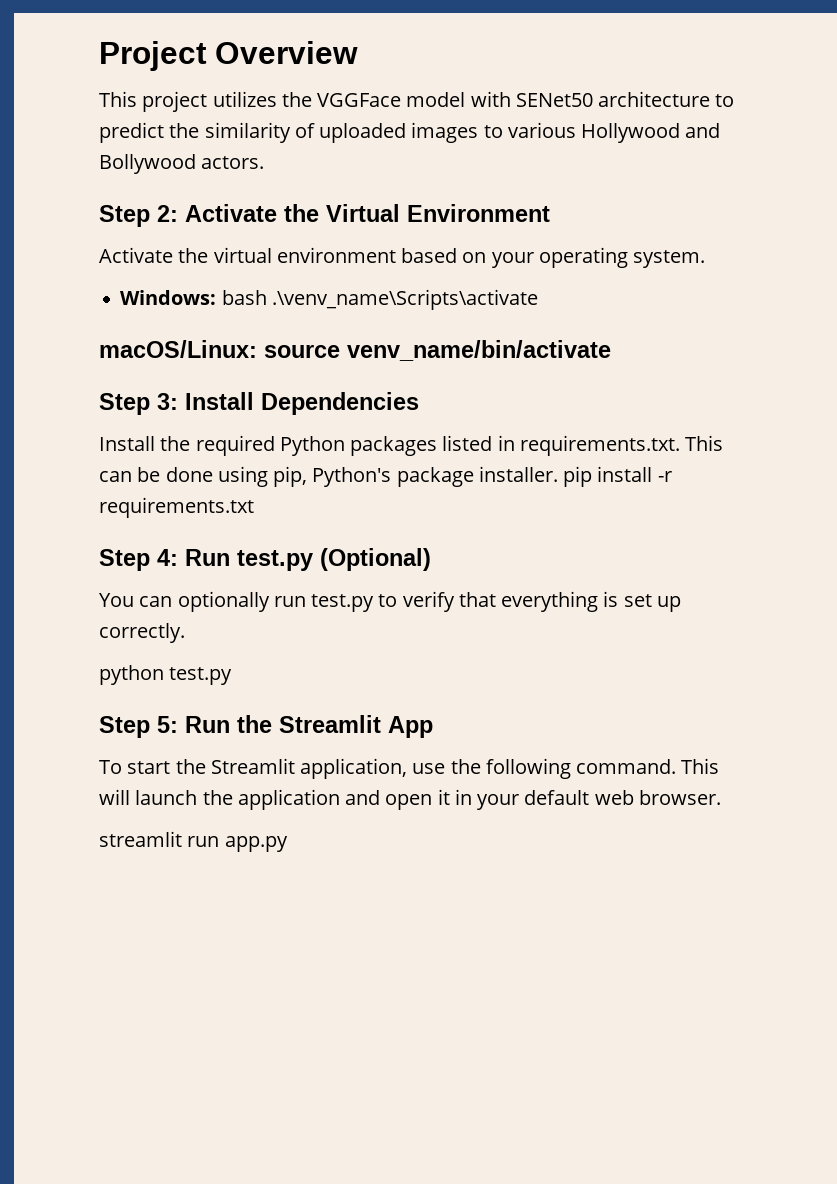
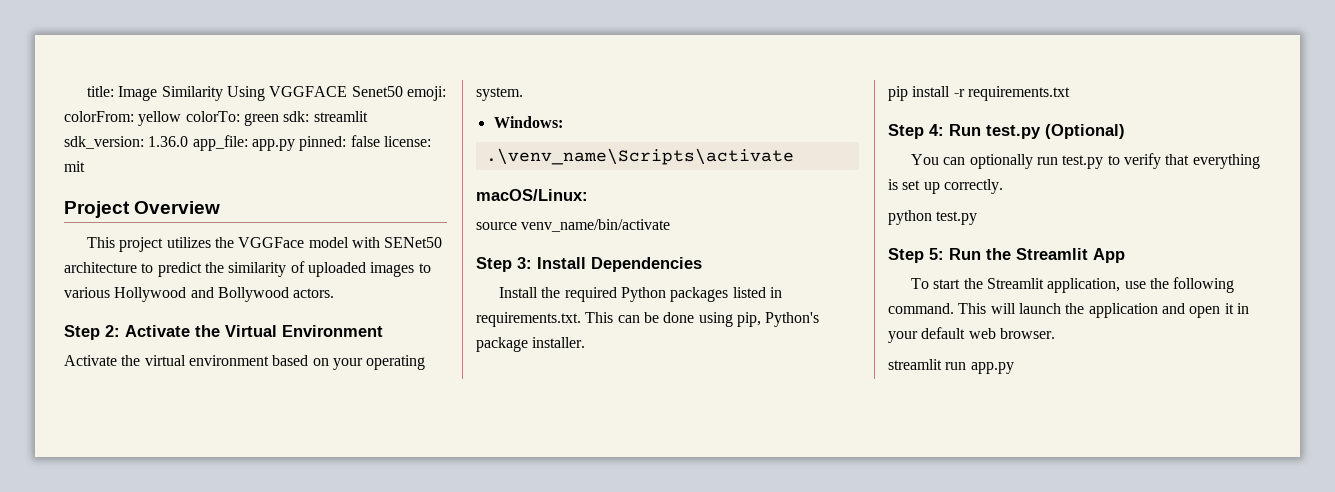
(99, 56) none -> [87,86,447,101] [64,111,368,126] [64,135,431,151] [64,161,85,172] title: Image Similarity Using VGGFACE Senet50 emoji: colorFrom: yellow colorTo: green sdk: streamlit sdk_version: 1.36.0 app_file: app.py pinned: false license: mit //
[221,290,267,305] bash -> (563, 122) //
(257, 349) none -> (588, 195) //
(558, 474) none -> (586, 342) //

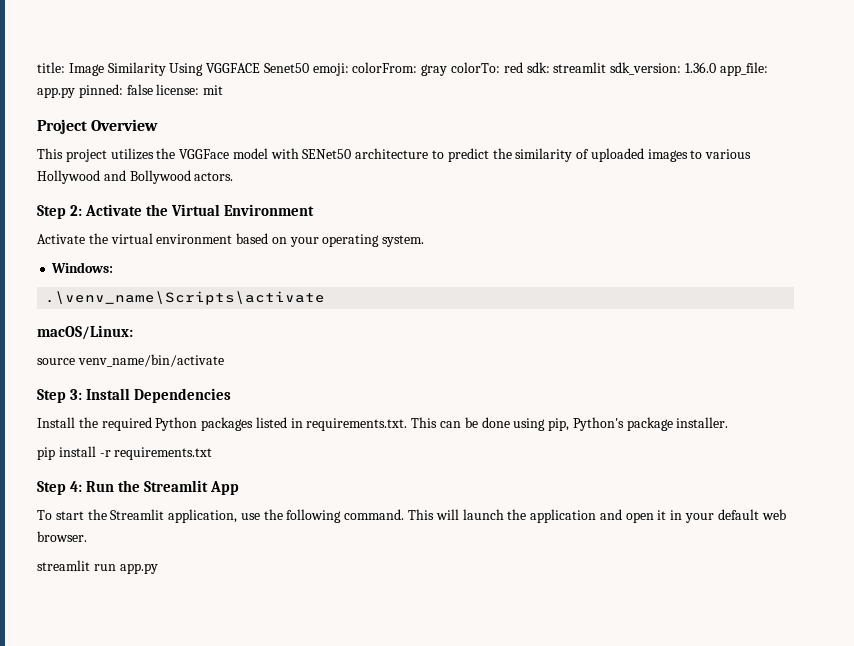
[138,111,279,126] yellow colorTo: green -> [421,62,523,76] gray colorTo: red
[986,124,1125,139] [911,153,1260,169] [888,179,1003,194] [888,210,978,225] [888,248,981,263] test.py (Optional) // You can optionally run test.py to verify that everything is set up correctly. // python test.py // Step 5: Run -> (114, 486) none

